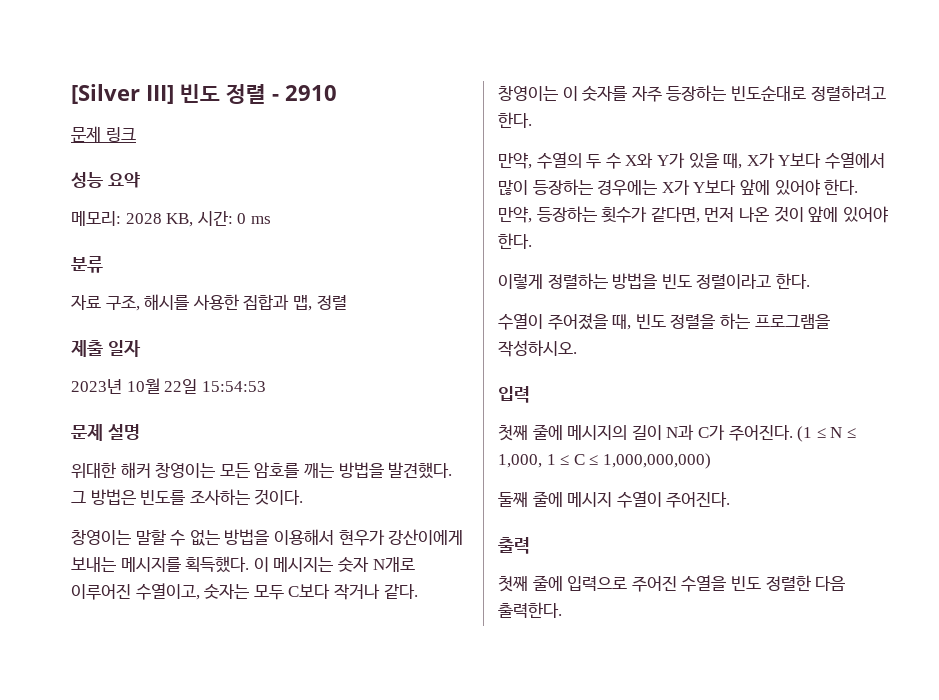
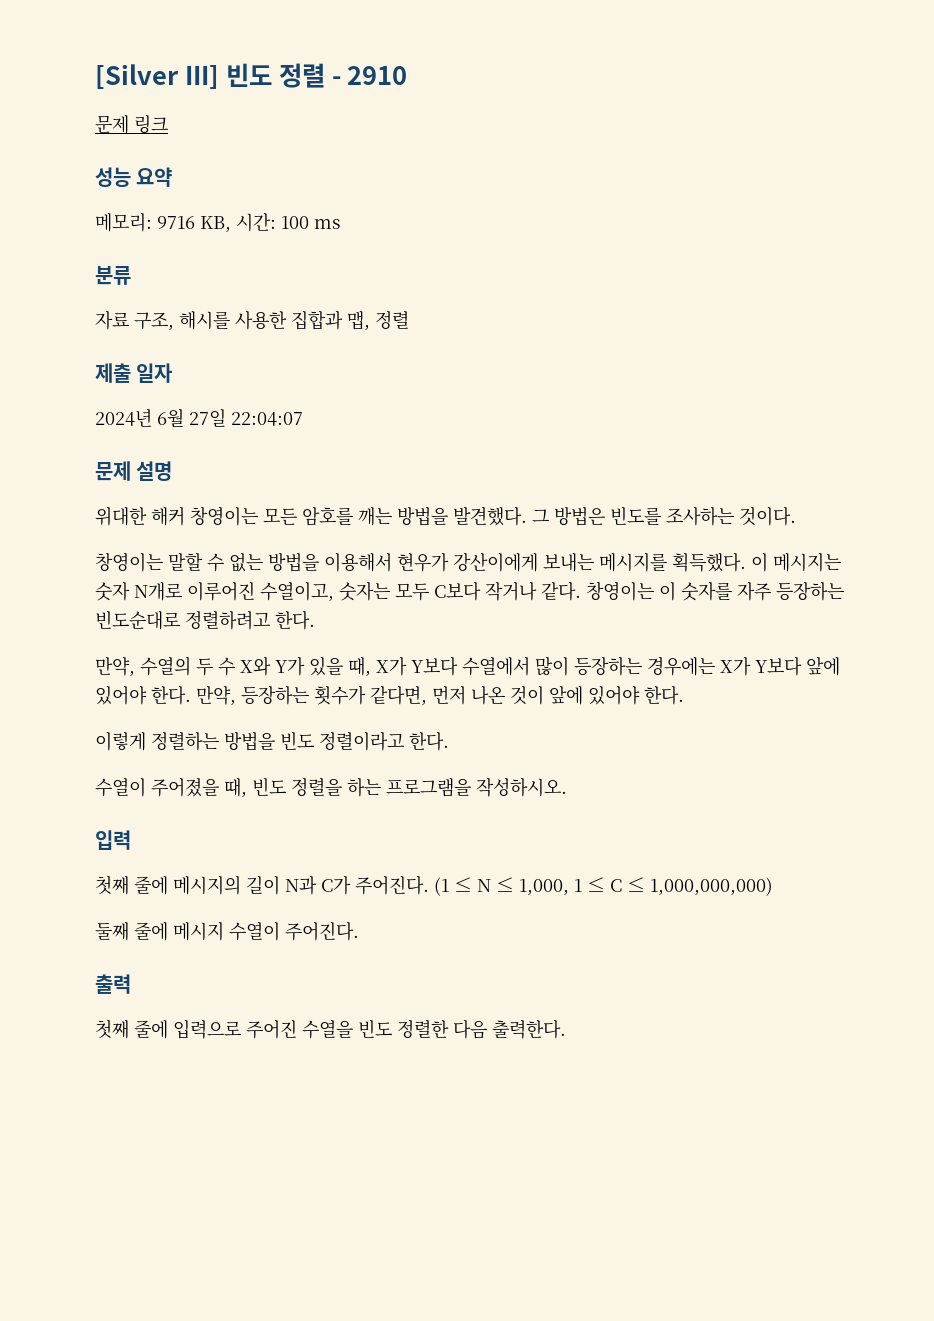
[125,213,162,224] 2028 -> [157,216,195,229] 9716
[237,213,247,224] 0 -> [281,216,309,229] 100
[71,378,266,394] 2023년 10월 22일 15:54:53 -> [95,408,303,427] 2024년 6월 27일 22:04:07

